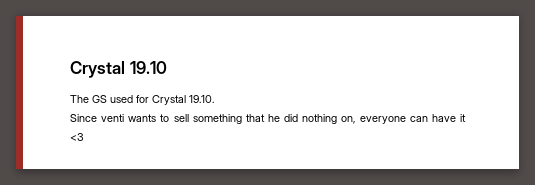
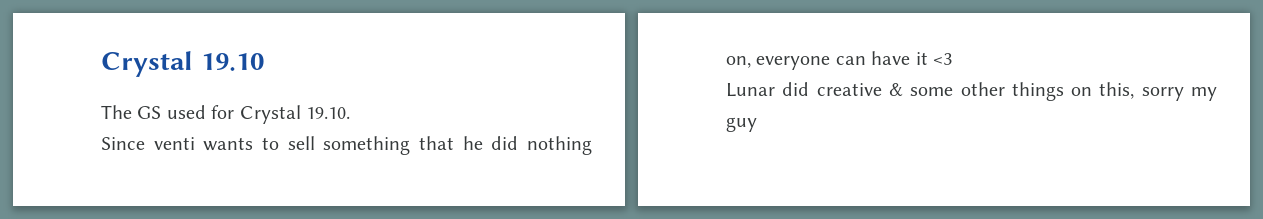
(84, 137) none -> [726,82,1217,101] [726,117,757,132] // Lunar did creative & some other things on this, sorry my guy

